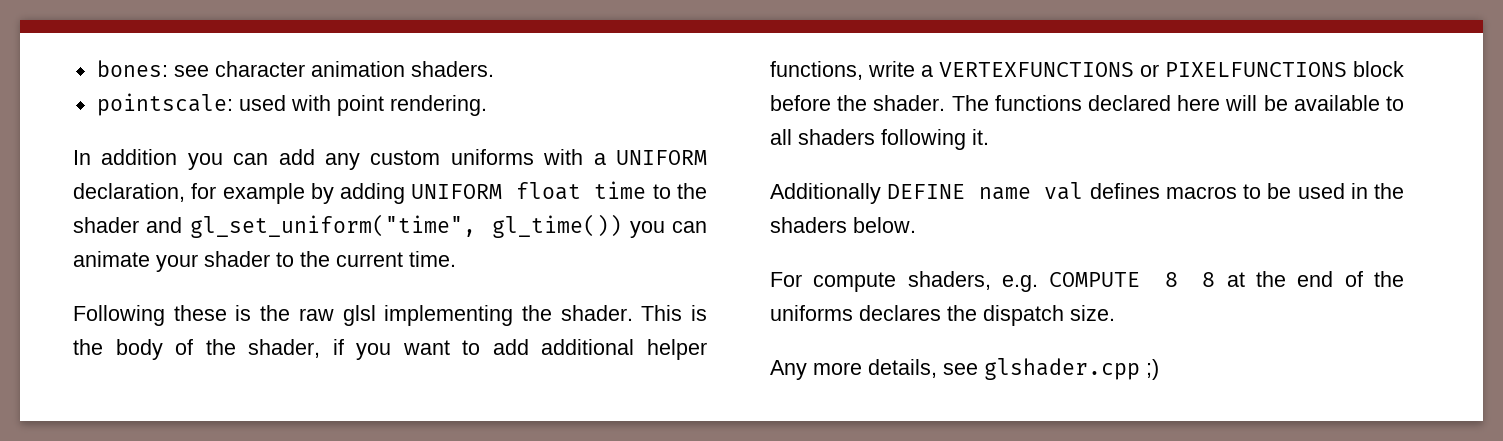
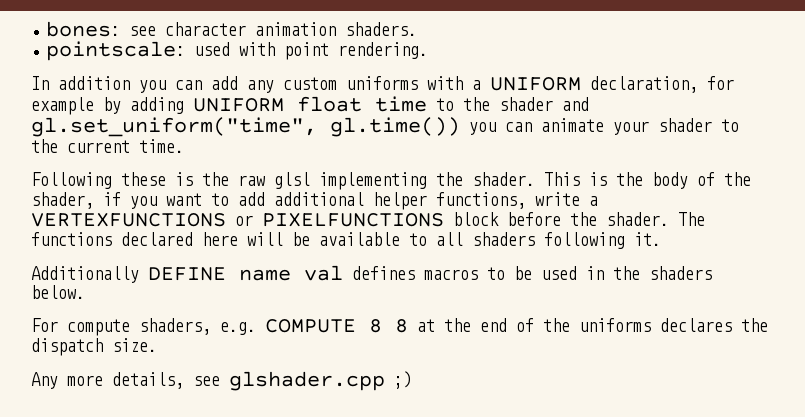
[189,214,623,238] gl_set_uniform("time", gl_time()) -> [31,117,460,137] gl.set_uniform("time", gl.time())

